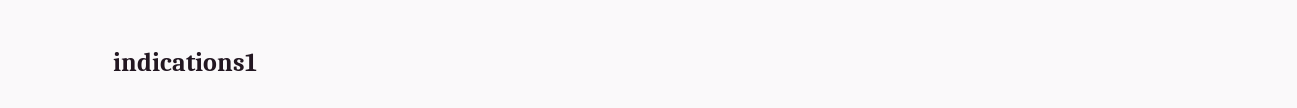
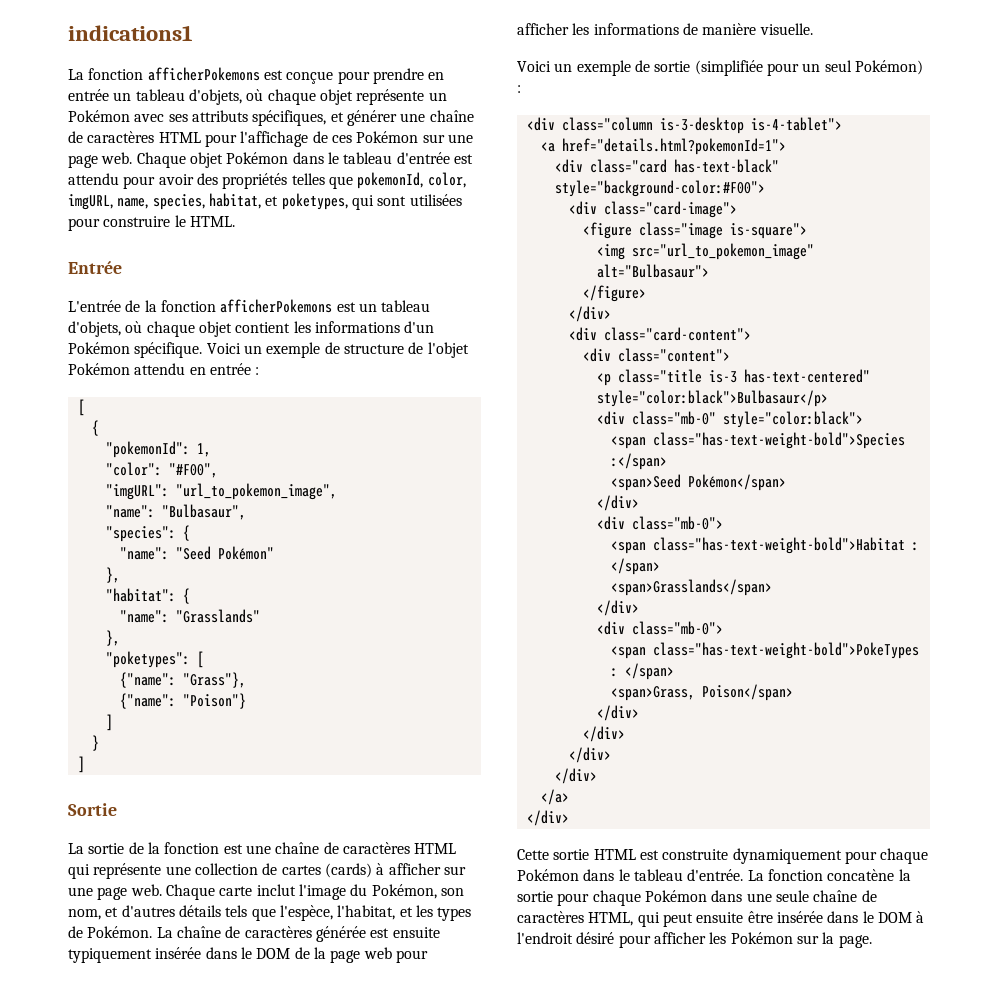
(257, 61) none -> [68,67,445,84] [68,89,447,105] [68,110,474,126] [68,131,473,147] [68,152,473,168] [68,172,466,189] [68,193,462,210] [68,215,235,231] [68,261,122,274] [68,299,431,313] [68,321,435,337] [68,342,469,358] [68,363,260,375] [77,399,85,416] [91,420,99,436] [105,441,211,458] [105,462,218,478] [105,483,337,500] [105,504,246,520] [105,525,190,542] [119,546,274,560] [105,567,120,583] [105,588,190,604] [119,609,260,623] [105,630,120,646] [105,651,204,668] [119,672,246,688] [119,693,246,709] [105,714,113,731] [91,735,99,751] [77,756,85,773] [68,803,117,816] [68,842,457,854] [68,863,466,879] [68,884,464,900] [68,905,472,921] [68,926,440,942] [68,947,428,963] [517,23,813,35] [517,60,923,76] [517,85,521,93] [526,117,842,134] [540,138,786,155] [554,159,779,173] [554,180,765,197] [568,201,737,218] [582,222,807,239] [596,243,814,260] [596,264,709,278] [582,285,646,302] [568,306,611,322] [568,327,751,341] [582,348,730,362] [596,369,870,386] [596,390,828,407] [596,411,863,428] [610,432,905,449] [610,453,667,470] [610,474,786,491] [596,495,639,511] [596,516,723,530] [610,537,919,554] [610,558,660,575] [610,579,772,596] [596,600,639,616] [596,621,723,635] [610,642,919,659] [610,663,674,680] [610,684,793,701] [596,705,639,721] [582,726,625,742] [568,747,611,763] [554,768,597,784] [540,789,569,805] [526,810,569,826] [517,848,929,864] [517,869,911,881] [517,890,877,906] [517,911,925,927] [517,932,872,948] // La fonction afficherPokemons est conçue pour prendre en entrée un tableau d'objets, où chaque objet représente un Pokémon avec ses attributs spécifiques, et générer une chaîne de caractères HTML pour l'affichage de ces Pokémon sur une page web. Chaque objet Pokémon dans le tableau d'entrée est attendu pour avoir des propriétés telles que pokemonId, color, imgURL, name, species, habitat, et poketypes, qui sont utilisées pour construire le HTML. // Entrée // L'entrée de la fonction afficherPokemons est un tableau d'objets, où chaque objet contient les informations d'un Pokémon spécifique. Voici un exemple de structure de l'objet Pokémon attendu en entrée : // [ // { // "pokemonId": 1, // "color": "#F00", // "imgURL": "url_to_pokemon_image", // "name": "Bulbasaur", // "species": { // "name": "Seed Pokémon" // }, // "habitat": { // "name": "Grasslands" // }, // "poketypes": [ // {"name": "Grass"}, // {"name": "Poison"} // ] // } // ] // Sortie // La sortie de la fonction est une chaîne de caractères HTML qui représente une collection de cartes (cards) à afficher sur une page web. Chaque carte inclut l'image du Pokémon, son nom, et d'autres détails tels que l'espèce, l'habitat, et les types de Pokémon. La chaîne de caractères générée est ensuite typiquement insérée dans le DOM de la page web pour afficher les informations de manière visuelle. // Voici un exemple de sortie (simplifiée pour un seul Pokémon) : // <div class="column is-3-desktop is-4-tablet"> // <a href="details.html?pokemonId=1"> // <div class="card has-text-black" style="background-color:#F00"> // <div class="card-image"> // <figure class="image is-square"> // <img src="url_to_pokemon_image" alt="Bulbasaur"> // </figure> // </div> // <div class="card-content"> // <div class="content"> // <p class="title is-3 has-text-centered" style="color:black">Bulbasaur</p> // <div class="mb-0" style="color:black"> // <span class="has-text-weight-bold">Species :</span> // <span>Seed Pokémon</span> // </div> // <div class="mb-0"> // <span class="has-text-weight-bold">Habitat : </span> // <span>Grasslands</span> // </div> // <div class="mb-0"> // <span class="has-text-weight-bold">PokeTypes : </span> // <span>Grass, Poison</span> // </div> // </div> // </div> // </div> // </a> // </div> // Cette sortie HTML est construite dynamiquement pour chaque Pokémon dans le tableau d'entrée. La fonction concatène la sortie pour chaque Pokémon dans une seule chaîne de caractères HTML, qui peut ensuite être insérée dans le DOM à l'endroit désiré pour afficher les Pokémon sur la page.

